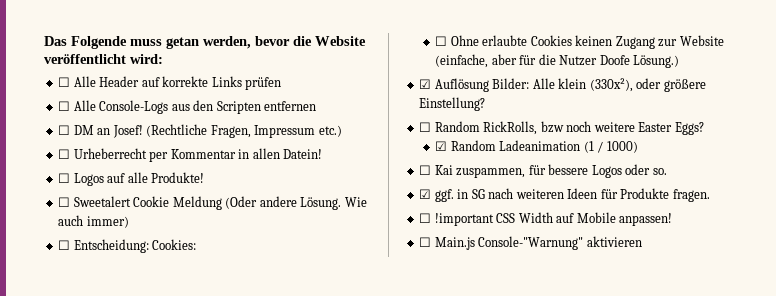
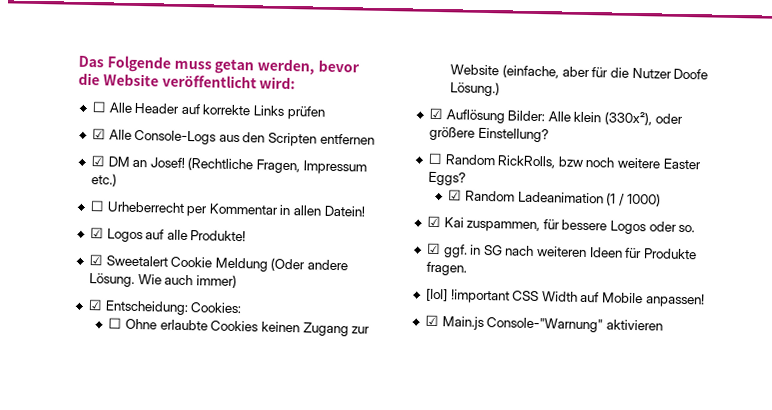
[58,101,71,111] ☐ -> [91,128,106,140] ☑
[58,125,71,135] ☐ -> [90,155,105,167] ☑
[58,173,71,183] ☐ -> [89,227,104,239] ☑
[58,197,71,207] ☐ -> [88,254,103,266] ☑
[58,240,71,250] ☐ -> [87,299,103,311] ☑
[419,165,432,175] ☐ -> [426,215,441,228] ☑
[419,213,432,223] ☐ -> [425,288,448,302] [lol]
[419,237,432,247] ☐ -> [424,314,439,327] ☑

